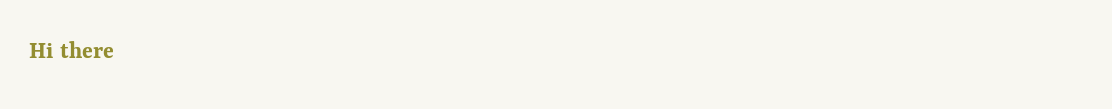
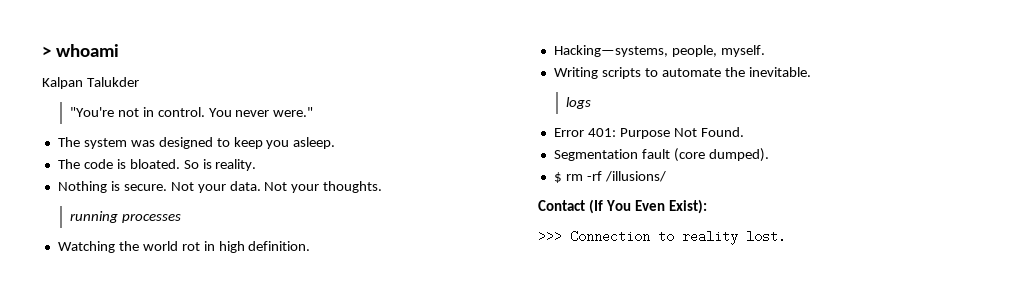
[29,41,114,58] Hi there -> [42,44,119,57] [42,77,139,89] [69,107,314,117] [57,137,336,149] [57,159,257,171] [57,181,383,193] [69,211,181,223] [57,241,311,253] [553,45,765,57] [553,67,811,79] [565,97,591,109] [553,127,744,139] [553,148,769,162] [553,171,666,183] [538,199,707,214] [538,230,786,245] > whoami // Kalpan Talukder // "You're not in control. You never were." // The system was designed to keep you asleep. // The code is bloated. So is reality. // Nothing is secure. Not your data. Not your thoughts. // running processes // Watching the world rot in high definition. // Hacking—systems, people, myself. // Writing scripts to automate the inevitable. // logs // Error 401: Purpose Not Found. // Segmentation fault (core dumped). // $ rm -rf /illusions/ // Contact (If You Even Exist): // >>> Connection to reality lost.

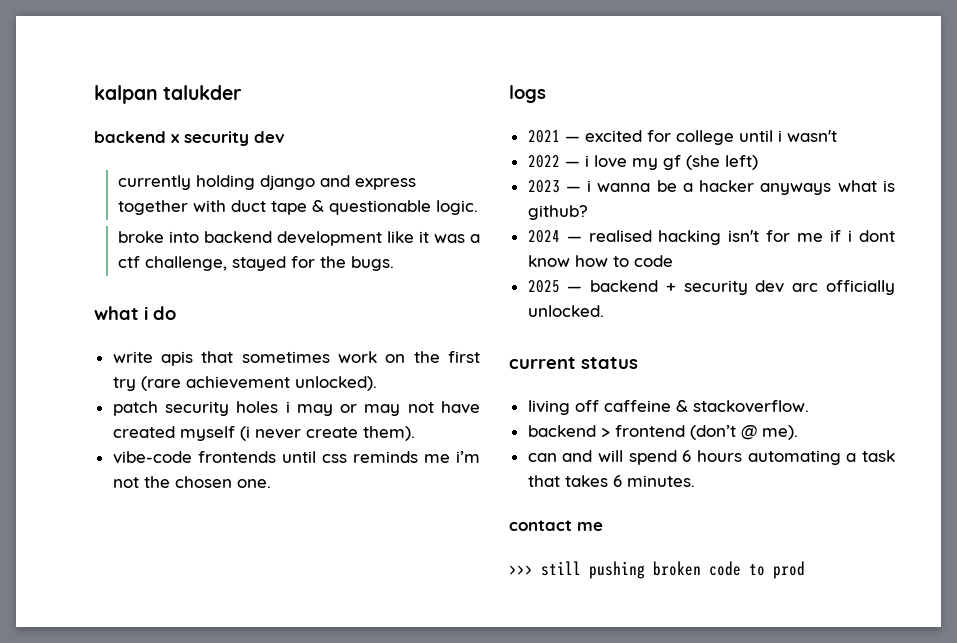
[42,44,119,57] [42,77,139,89] [69,107,314,117] [57,137,336,149] [57,159,257,171] [57,181,383,193] [69,211,181,223] [57,241,311,253] [553,45,765,57] [553,67,811,79] [565,97,591,109] [553,127,744,139] [553,148,769,162] [553,171,666,183] [538,199,707,214] [538,230,786,245] > whoami // Kalpan Talukder // "You're not in control. You never were." // The system was designed to keep you asleep. // The code is bloated. So is reality. // Nothing is secure. Not your data. Not your thoughts. // running processes // Watching the world rot in high definition. // Hacking—systems, people, myself. // Writing scripts to automate the inevitable. // logs // Error 401: Purpose Not Found. // Segmentation fault (core dumped). // $ rm -rf /illusions/ // Contact (If You Even Exist): // >>> Connection to reality lost. -> [94,85,243,104] [94,131,285,146] [117,175,416,190] [117,200,478,215] [117,231,480,246] [117,256,394,271] [94,306,176,320] [112,351,480,366] [112,376,377,391] [112,401,481,416] [112,426,415,441] [112,451,481,464] [112,476,271,488] [509,85,546,103] [527,130,837,145] [527,155,758,170] [527,180,895,195] [527,205,588,220] [527,230,895,245] [527,255,673,267] [527,280,895,295] [527,305,604,317] [509,357,638,369] [527,400,809,415] [527,425,798,440] [527,450,895,465] [527,475,695,487] [509,520,603,531] [509,561,805,579] kalpan talukder // backend x security dev // currently holding django and express together with duct tape & questionable logic. // broke into backend development like it was a ctf challenge, stayed for the bugs. // what i do // write apis that sometimes work on the first try (rare achievement unlocked). // patch security holes i may or may not have created myself (i never create them). // vibe-code frontends until css reminds me i’m not the chosen one. // logs // 2021 — excited for college until i wasn't // 2022 — i love my gf (she left) // 2023 — i wanna be a hacker anyways what is github? // 2024 — realised hacking isn't for me if i dont know how to code // 2025 — backend + security dev arc officially unlocked. // current status // living off caffeine & stackoverflow. // backend > frontend (don’t @ me). // can and will spend 6 hours automating a task that takes 6 minutes. // contact me // >>> still pushing broken code to prod

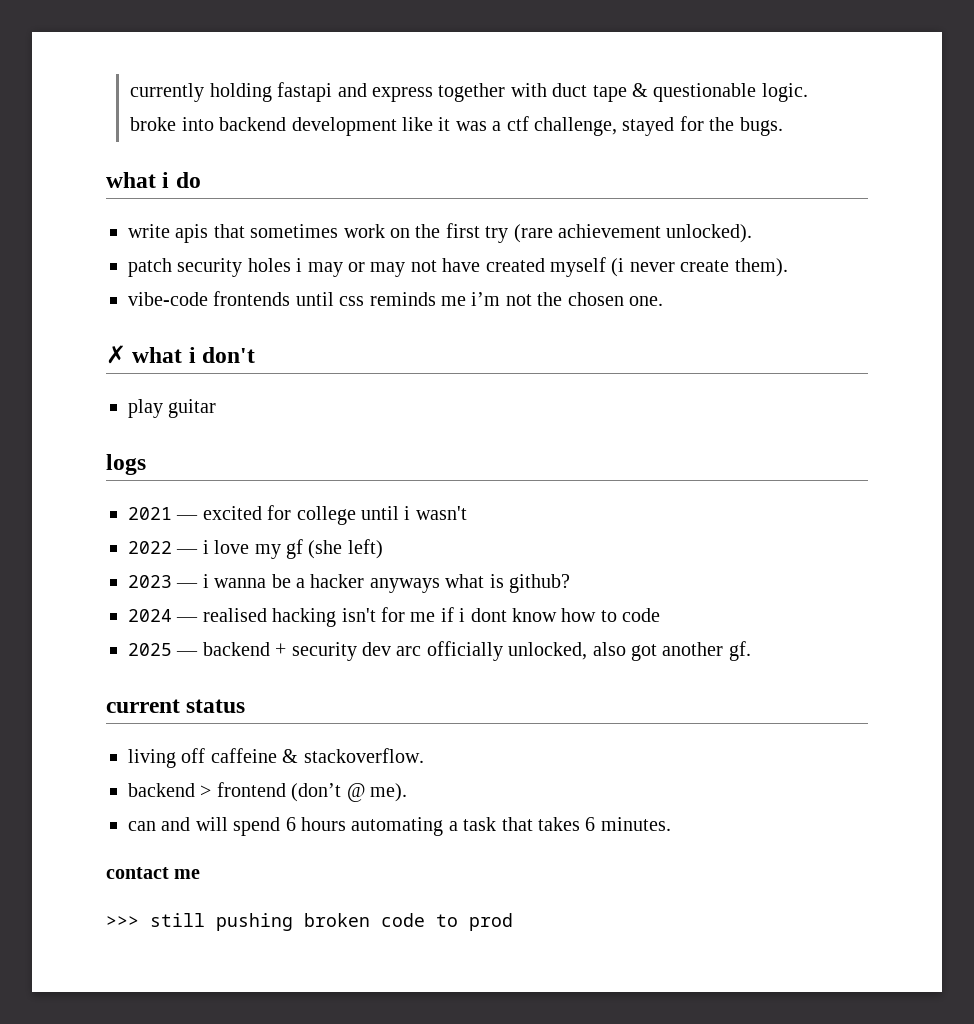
[94,85,243,104] [94,131,285,146] kalpan talukder // backend x security dev // -> (130, 92) none
[259,175,315,190] django -> [277,82,333,102] fastapi
(271, 483) none -> [106,345,256,364] [128,399,217,418] // ✗ what i don't // play guitar
[527,305,604,317] unlocked. -> [508,641,751,661] unlocked, also got another gf.

